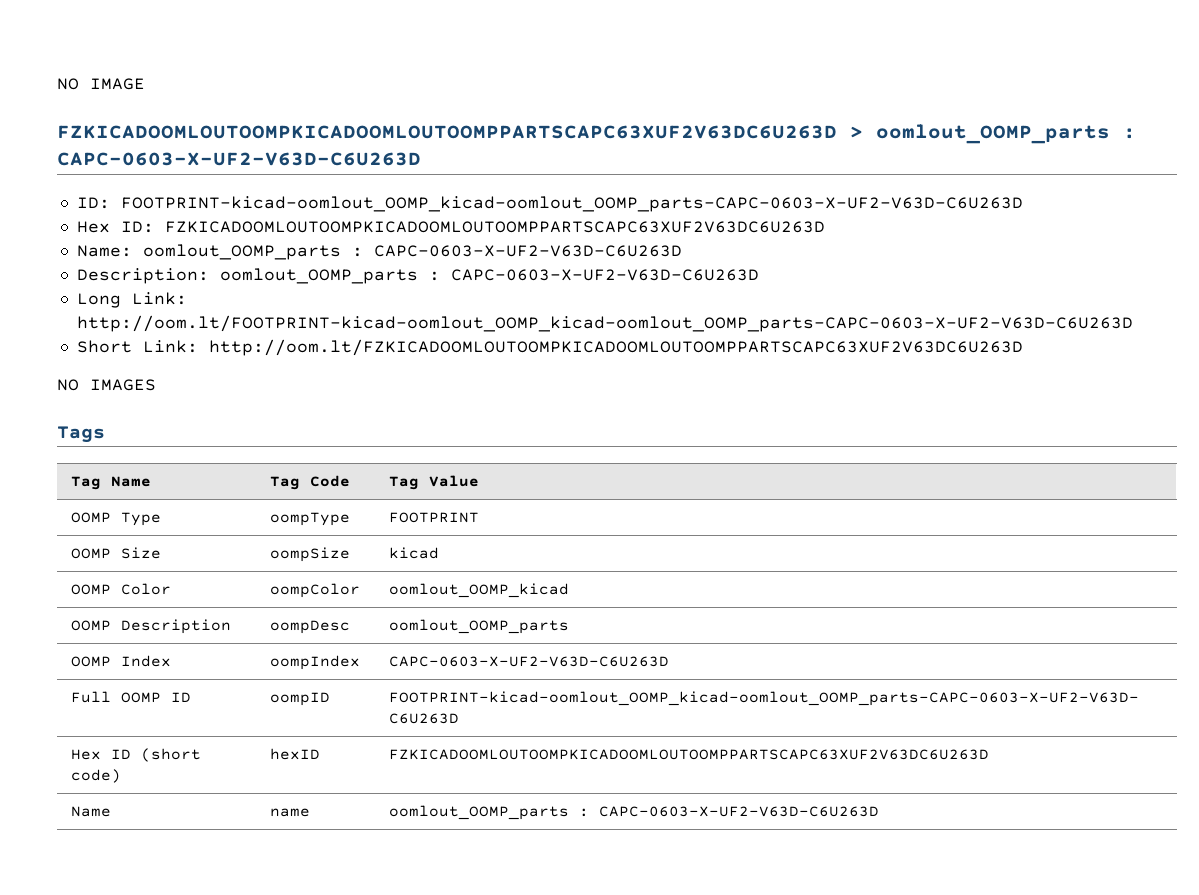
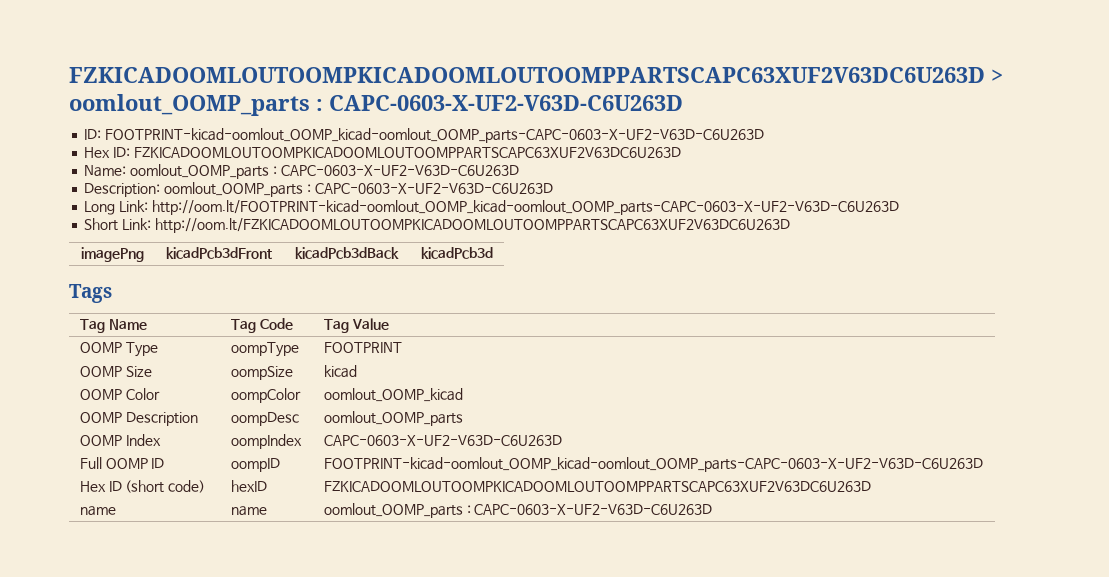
[57,78,145,90] NO IMAGE // -> (69, 75) none
[57,379,156,391] // NO IMAGES -> [80,247,144,262] [166,247,272,259] [295,247,399,259] [420,247,493,259] // imagePng | kicadPcb3dFront | kicadPcb3dBack | kicadPcb3d
[70,806,111,817] Name -> [79,506,116,516] name

